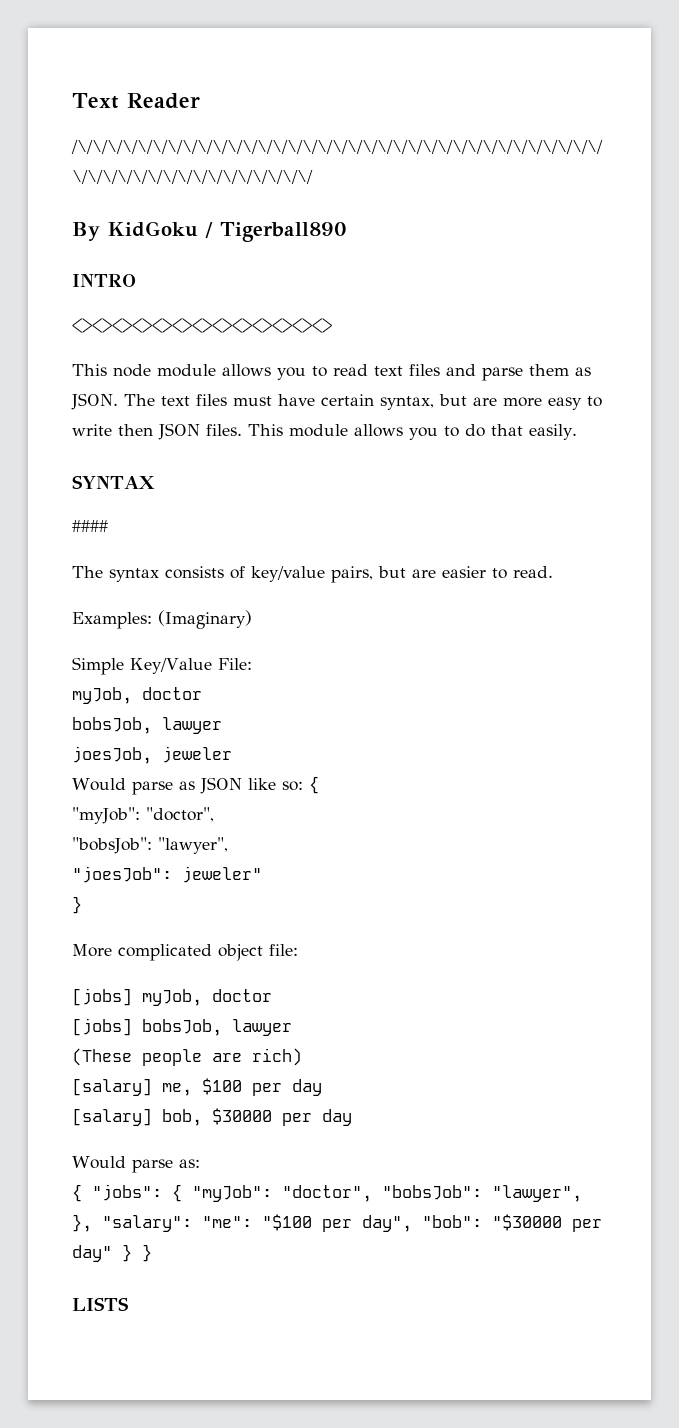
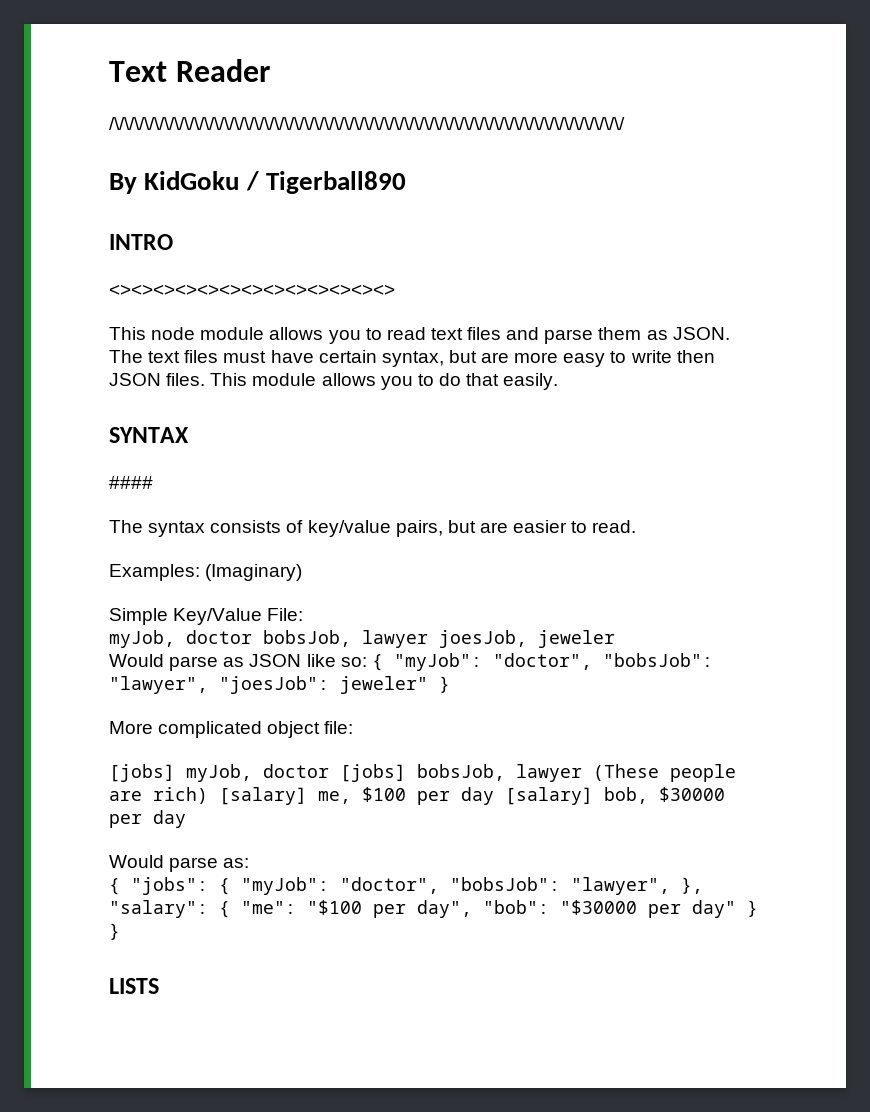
[72,717,222,734] // bobsJob, lawyer // -> [263,630,428,648] bobsJob, lawyer
[72,807,214,824] [72,837,228,854] // "myJob": "doctor", // "bobsJob": "lawyer", // -> [393,653,713,671] [109,676,208,694] "myJob": "doctor", "bobsJob": "lawyer",
(262, 874) // -> (428, 685) none
(272, 995) // -> (329, 771) none
(292, 1027) // -> (582, 773) none
(302, 1057) // -> (208, 795) none
(322, 1087) // -> (494, 796) none
(192, 1223) none -> [219,901,230,918] {

